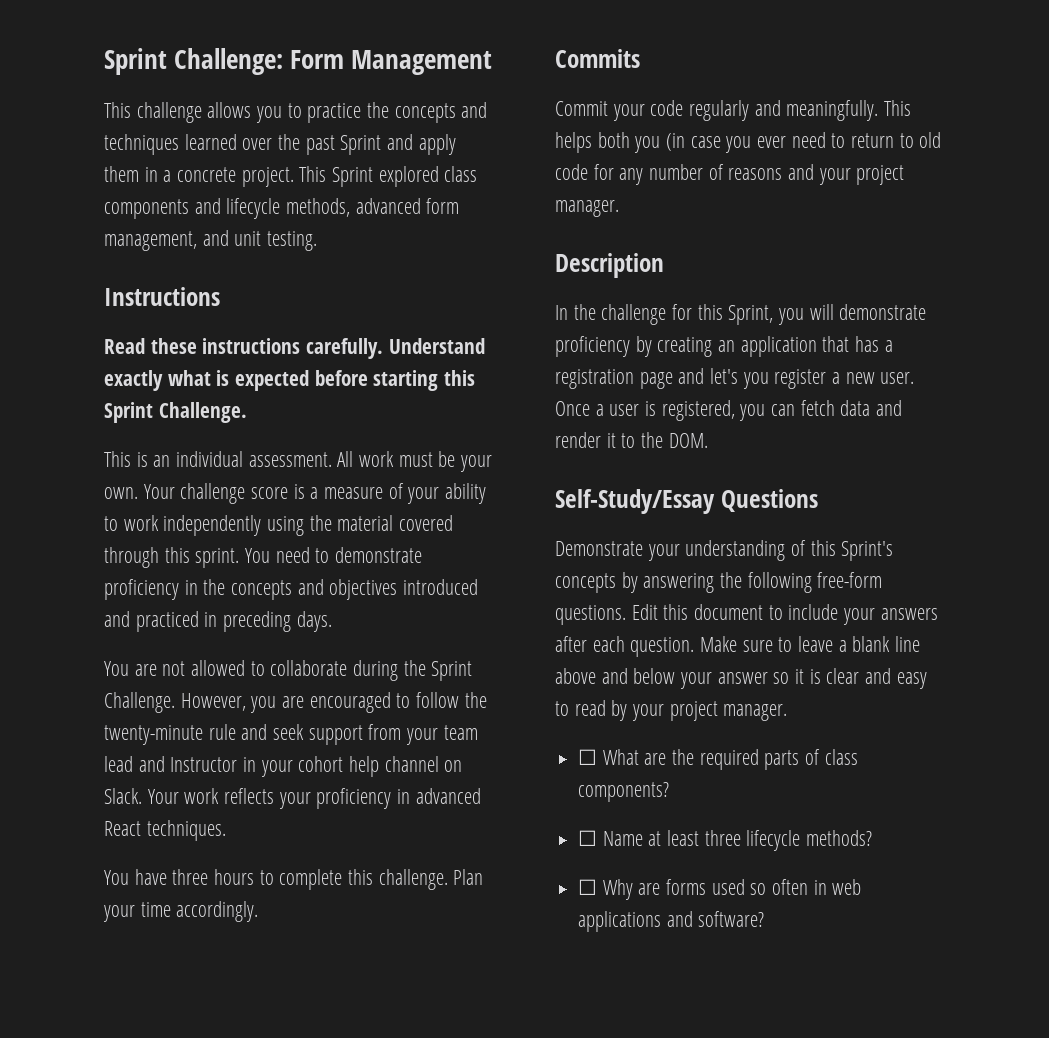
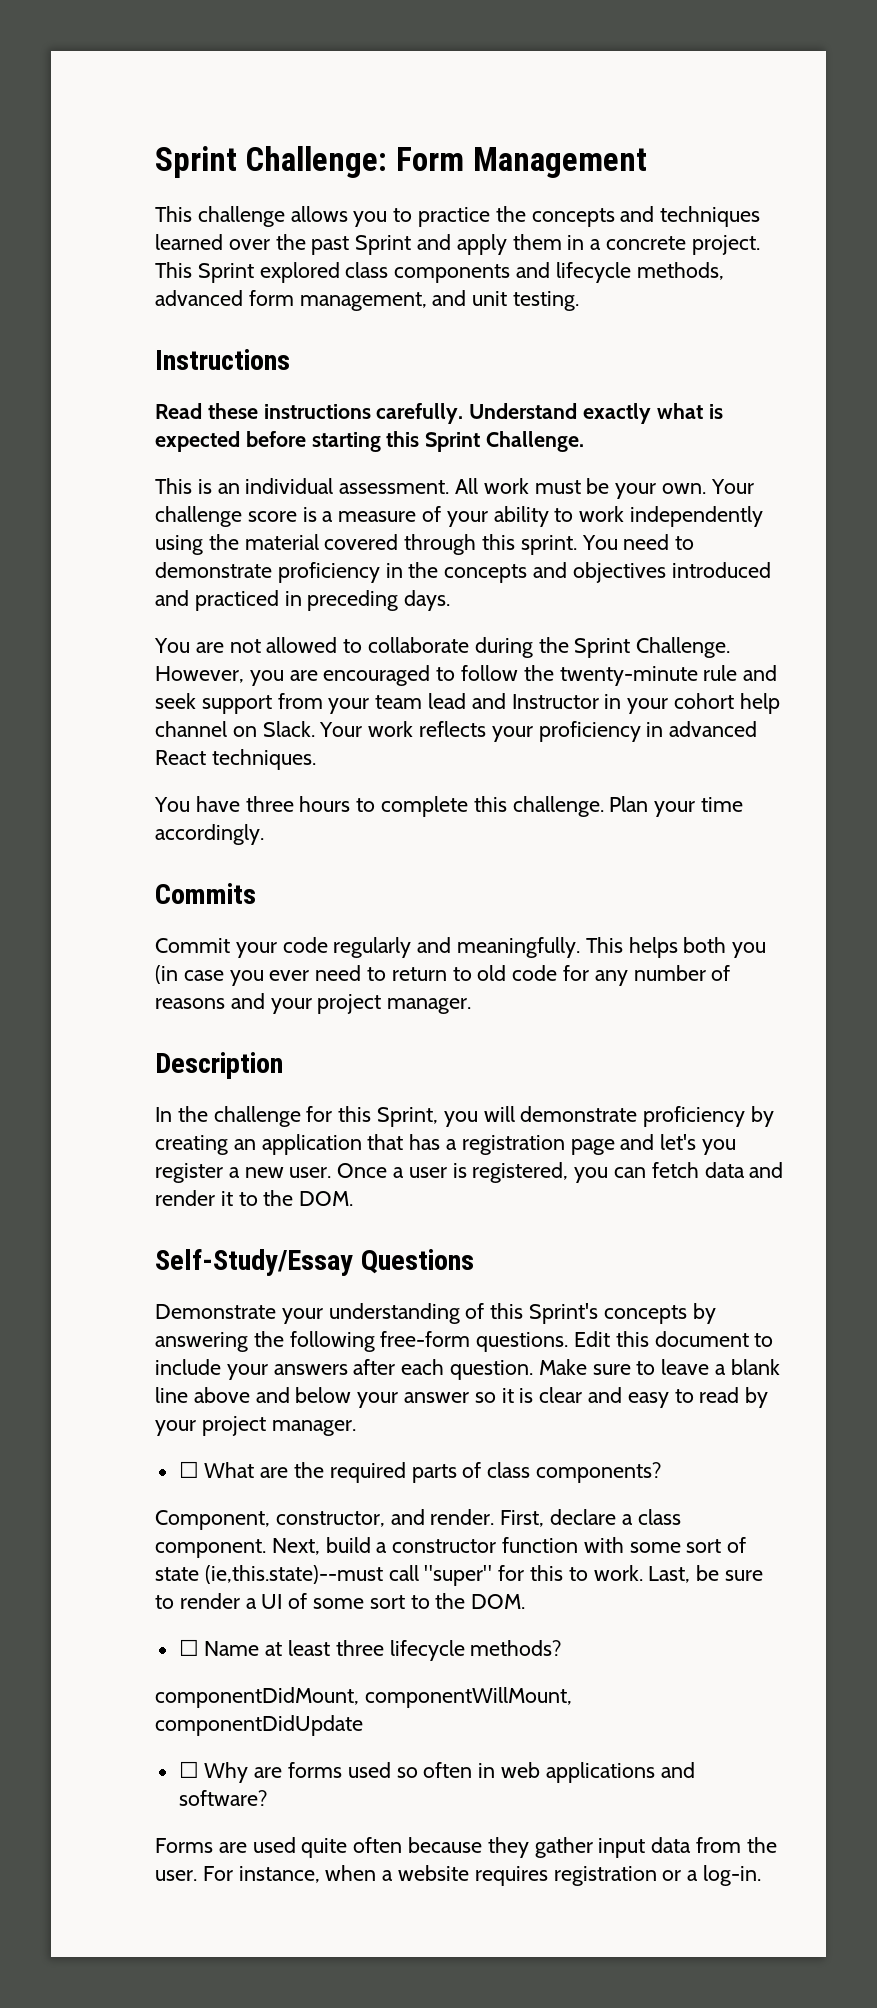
(670, 792) none -> [155,1509,681,1530] [155,1537,747,1558] [155,1565,764,1586] [155,1593,526,1609] // Component, constructor, and render. First, declare a class component. Next, build a constructor function with some sort of state (ie,this.state)--must call "super" for this to work. Last, be sure to render a UI of some sort to the DOM.
(873, 838) none -> [155,1687,572,1708] [155,1715,363,1736] // componentDidMount, componentWillMount, componentDidUpdate
(765, 919) none -> [155,1837,777,1858] [155,1865,762,1886] // Forms are used quite often because they gather input data from the user. For instance, when a website requires registration or a log-in.

